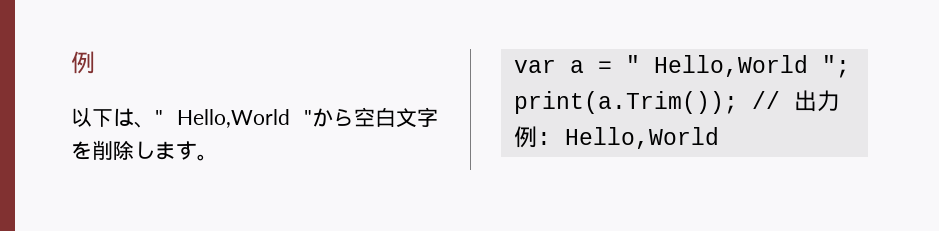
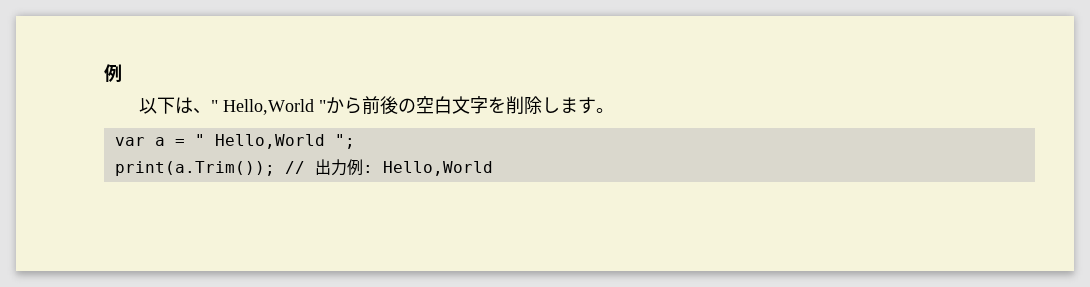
(354, 117) none -> [361,96,416,114] 前後の

